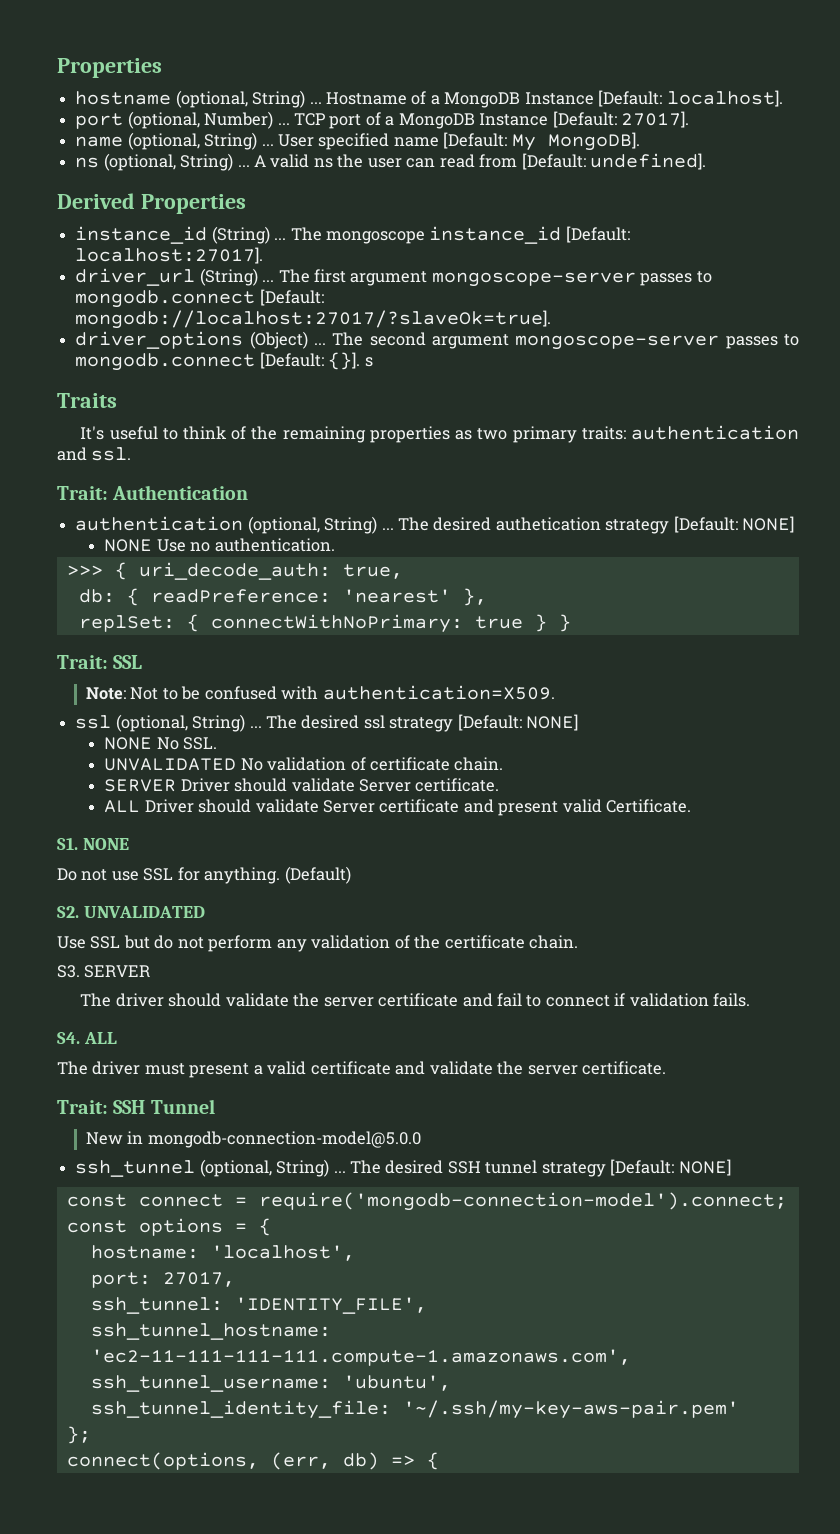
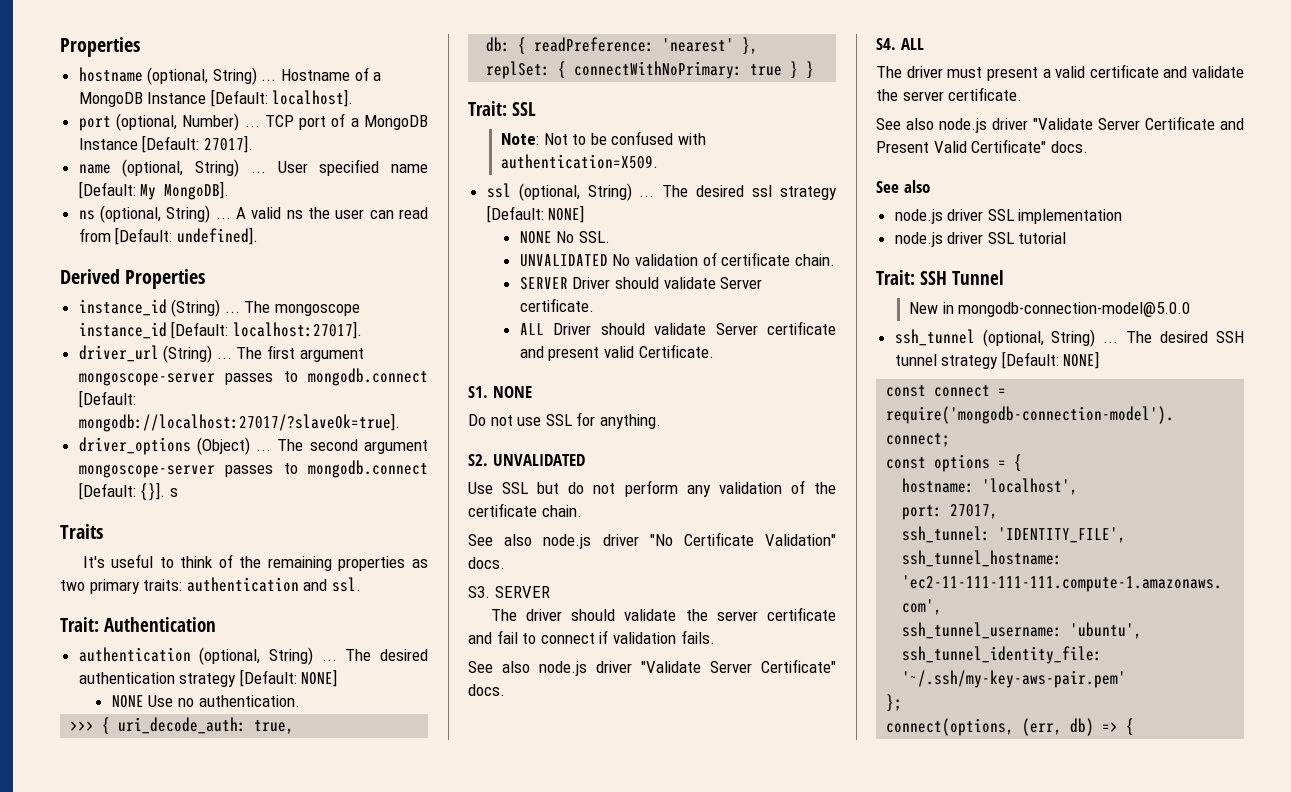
[495,517,601,531] authetication -> [78,672,175,684] authentication
[284,866,351,884] (Default) -> (661, 421) none
(579, 942) none -> [468,532,836,549] [468,557,505,569] // See also node.js driver "No Certificate Validation" docs.
(751, 1000) none -> [468,659,836,676] [468,684,505,696] // See also node.js driver "Validate Server Certificate" docs.
(667, 1068) none -> [876,116,1244,133] [876,139,1088,153] [876,180,930,193] [894,209,1123,224] [894,232,1067,247] // See also node.js driver "Validate Server Certificate and Present Valid Certificate" docs. // See also // node.js driver SSL implementation // node.js driver SSL tutorial

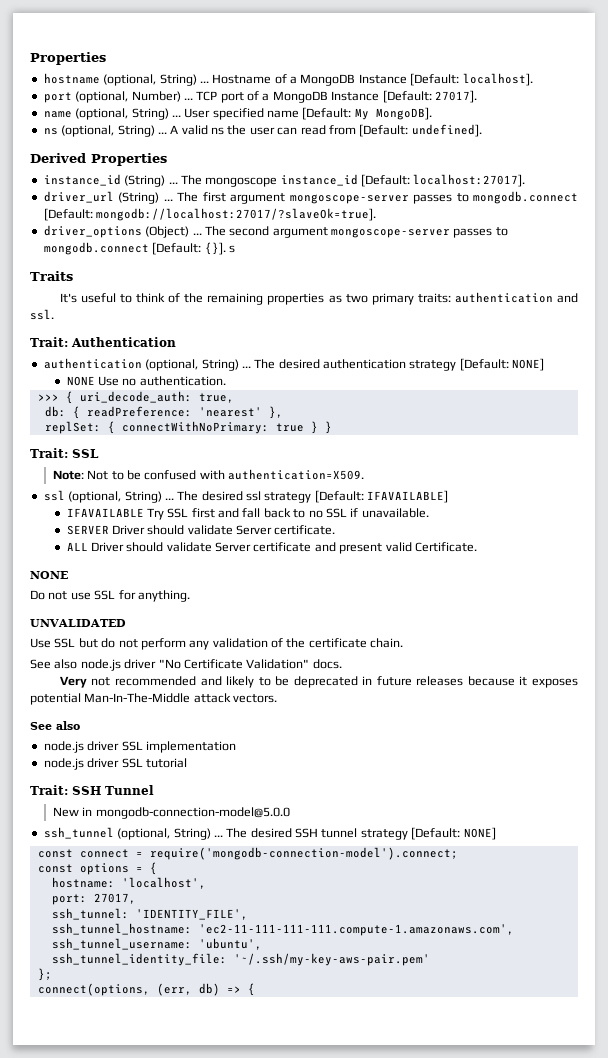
[548,205,585,223] [519,231,610,244] [519,252,835,267] NONE] // NONE No SSL. // UNVALIDATED No validation of certificate chain. -> [367,490,449,503] [66,508,429,520] IFAVAILABLE] // IFAVAILABLE Try SSL first and fall back to no SSL if unavailable.
[468,386,488,398] S1. -> (477, 547) none
[468,454,488,466] S2. -> (190, 596) none
[468,586,550,598] [490,607,836,621] [468,630,715,644] [468,659,836,676] [468,684,505,696] [876,38,924,50] [876,64,1244,81] [876,87,1023,101] [876,116,1244,133] [876,139,1088,153] S3. SERVER // The driver should validate the server certificate and fail to connect if validation fails. // See also node.js driver "Validate Server Certificate" docs. // S4. ALL // The driver must present a valid certificate and validate the server certificate. // See also node.js driver "Validate Server Certificate and Present Valid Certificate" docs. -> [59,676,578,688] [30,693,278,705] Very not recommended and likely to be deprecated in future releases because it exposes potential Man-In-The-Middle attack vectors.

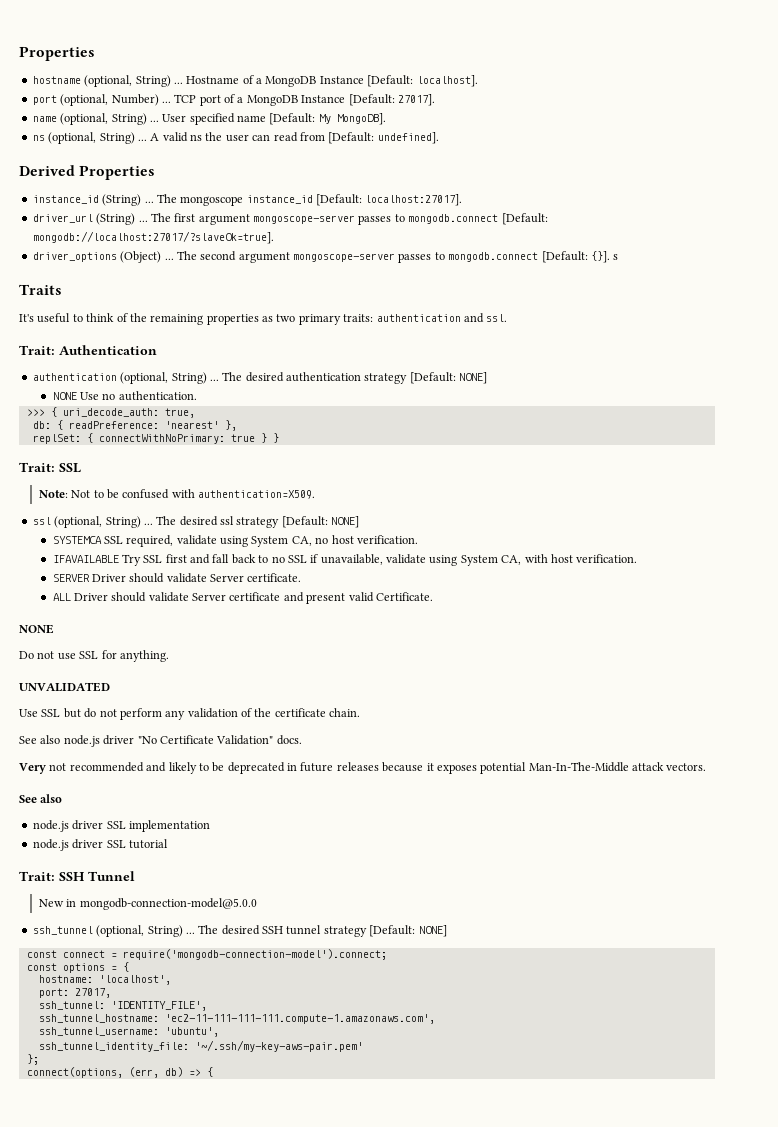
[367,490,449,503] IFAVAILABLE] -> [331,516,360,528] [52,535,418,547] NONE] // SYSTEMCA SSL required, validate using System CA, no host verification.
[361,508,429,518] unavailable. -> [320,554,638,566] unavailable, validate using System CA, with host verification.

